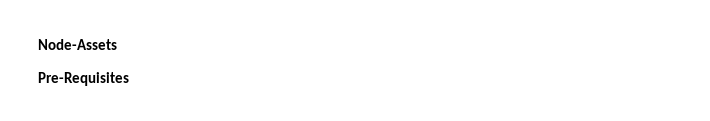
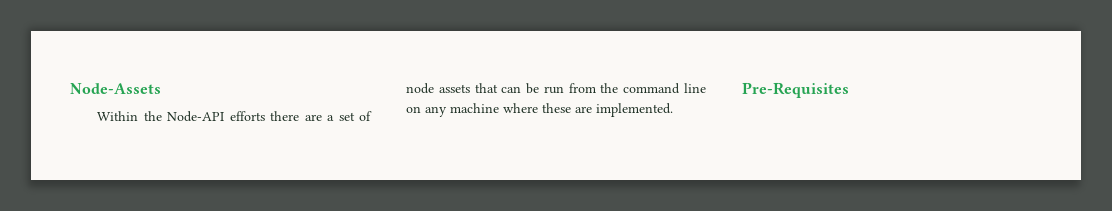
(117, 44) none -> [97,111,373,122] [406,83,706,94] [406,103,673,117] // Within the Node-API efforts there are a set of node assets that can be run from the command line on any machine where these are implemented.

